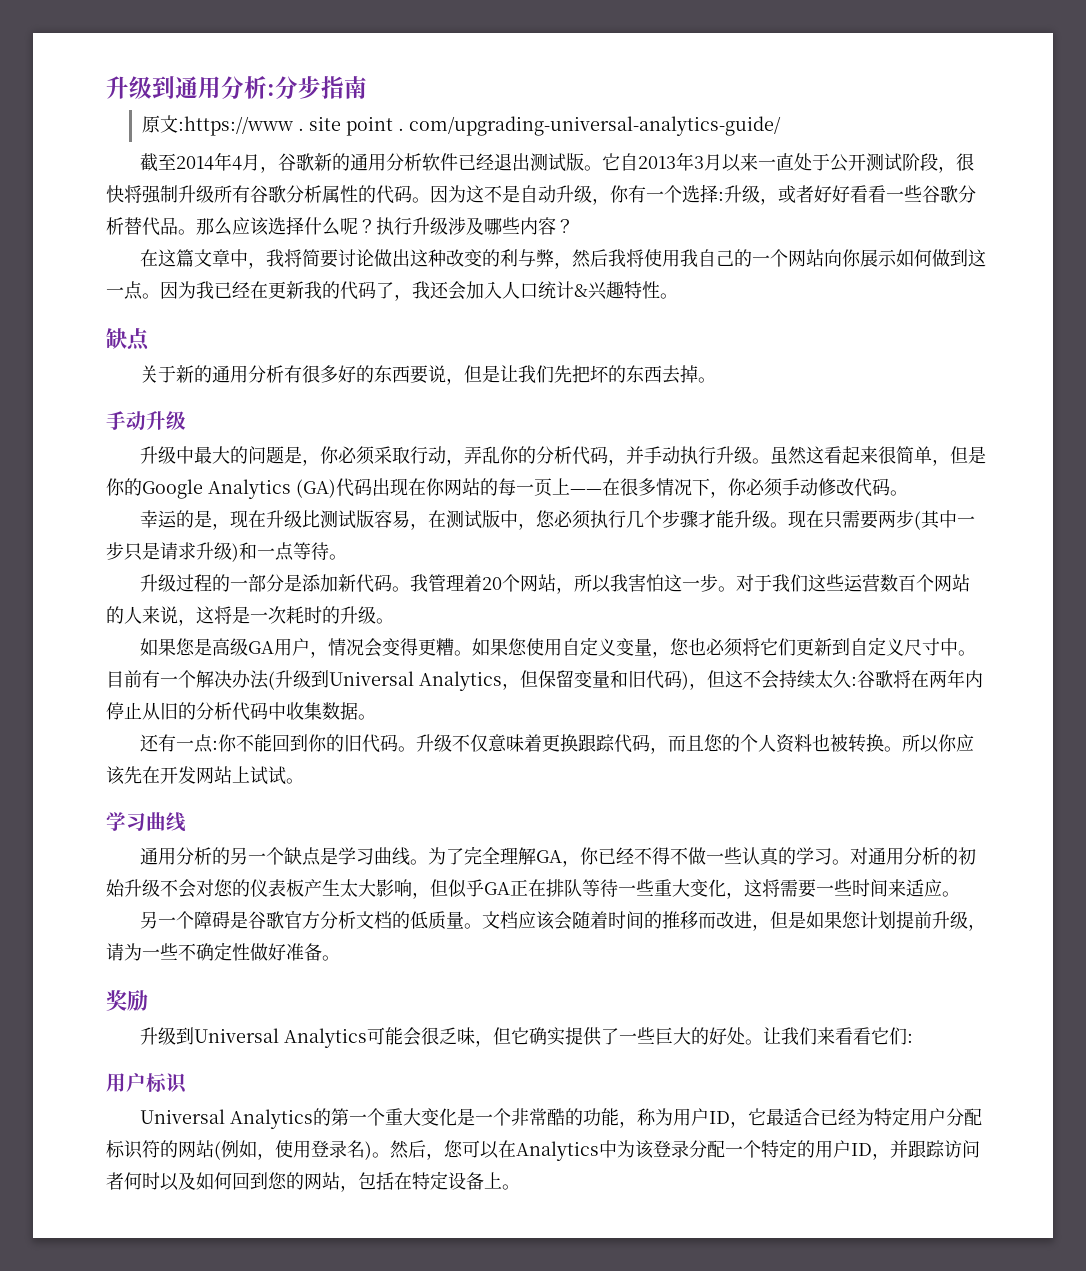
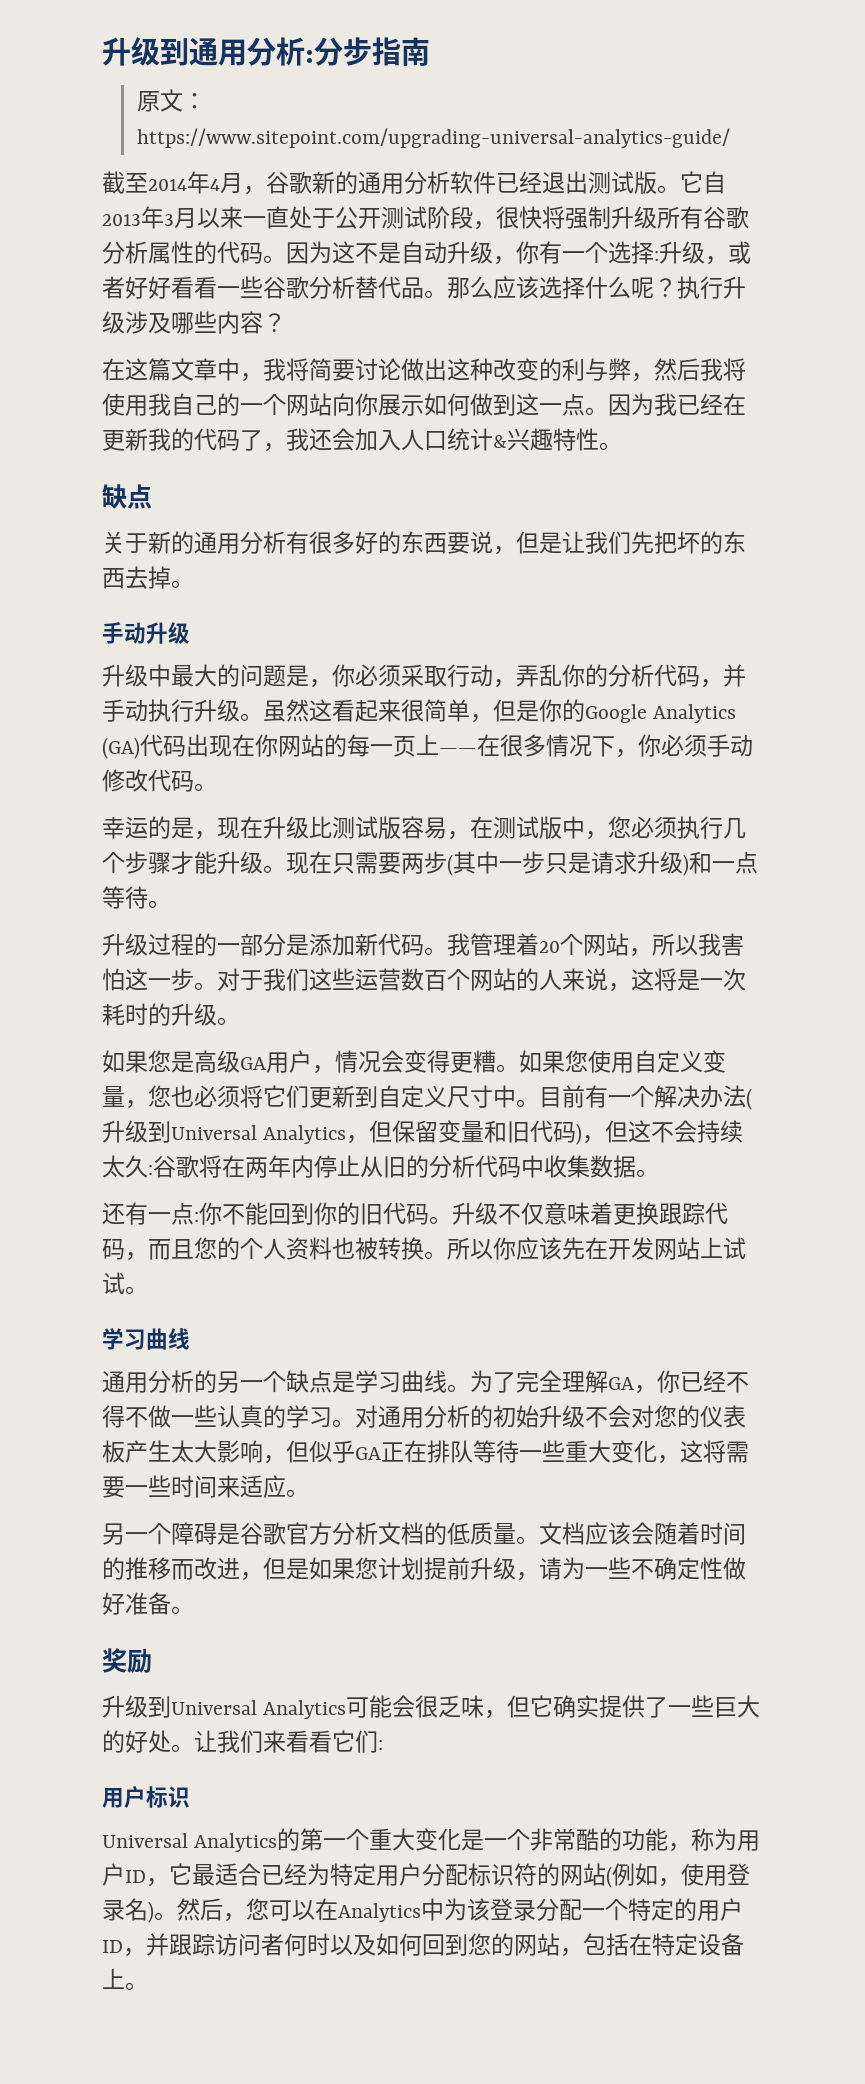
[177,116,781,136] :https://www . site point . com/upgrading-universal-analytics-guide/ -> [183,93,207,109] [137,128,731,148] ：https://www.sitepoint.com/upgrading-universal-analytics-guide/

